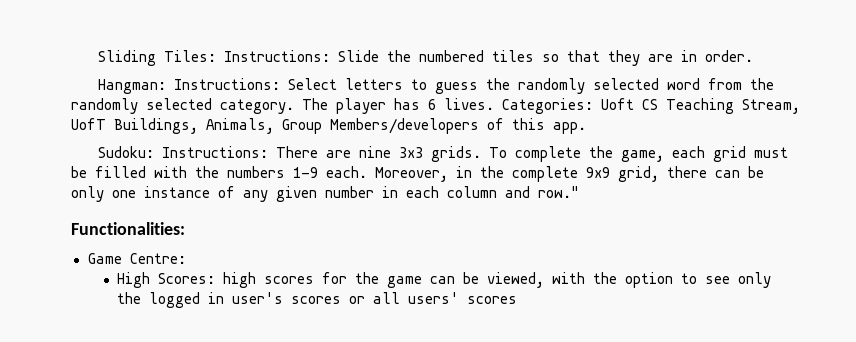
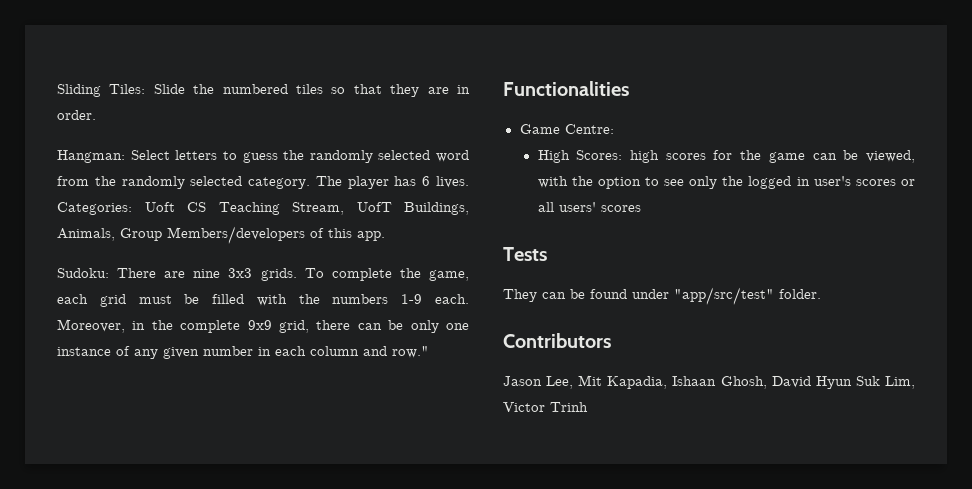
[223,50,330,62] Instructions: -> (146, 89) none
[173,78,280,90] Instructions: -> (125, 156) none
[161,146,268,158] Instructions: -> (109, 273) none
[71,222,185,235] Functionalities: -> [503,81,629,96] Functionalities
(518, 300) none -> [503,247,547,261] [503,287,821,305] [503,333,611,348] [503,375,915,389] [503,402,588,412] // Tests // They can be found under "app/src/test" folder. // Contributors // Jason Lee, Mit Kapadia, Ishaan Ghosh, David Hyun Suk Lim, Victor Trinh

